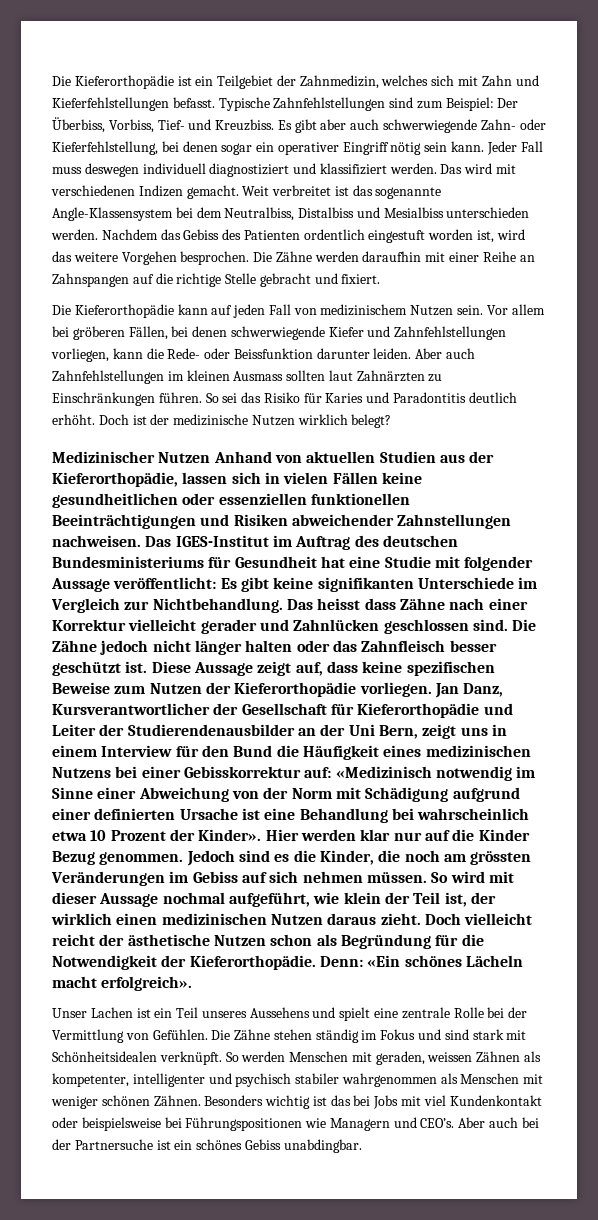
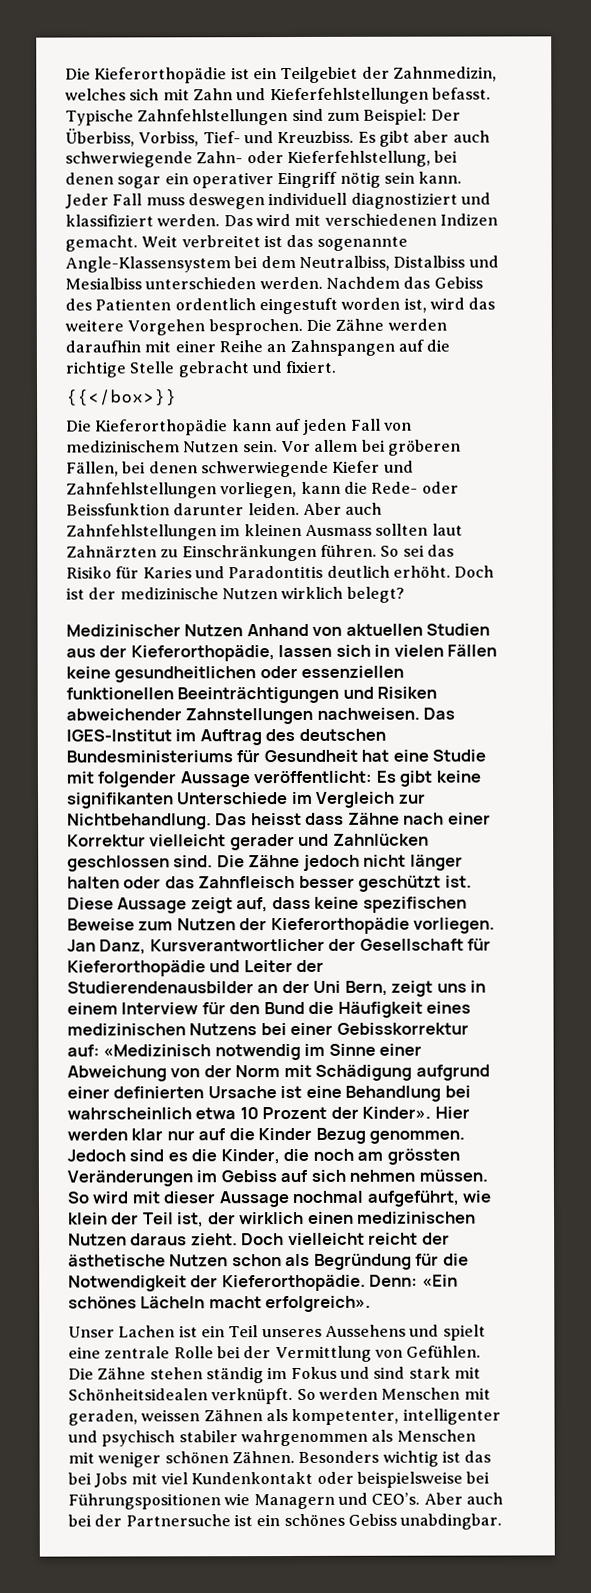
(381, 279) none -> [66,389,177,406] // {{</box>}}

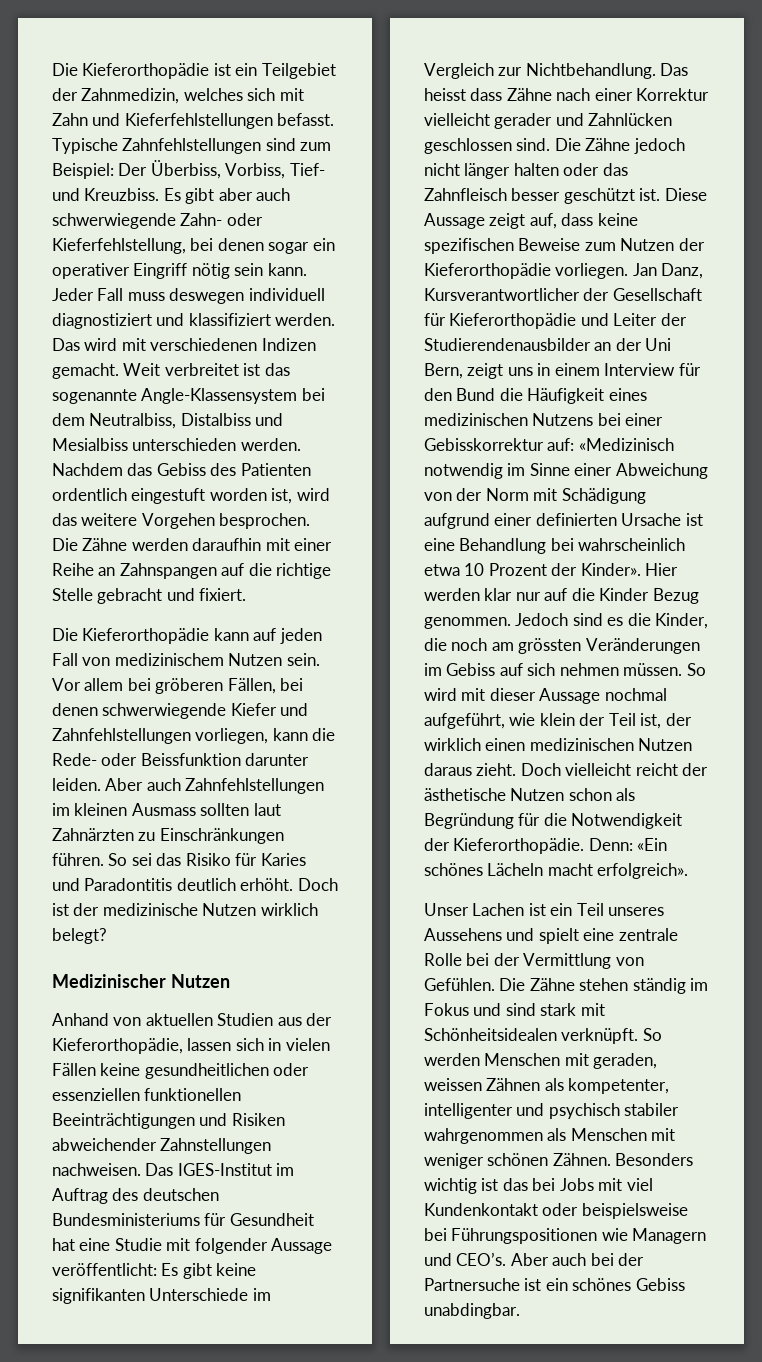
[66,389,177,406] // {{</box>}} -> (247, 594) none
(244, 630) none -> (230, 981) //

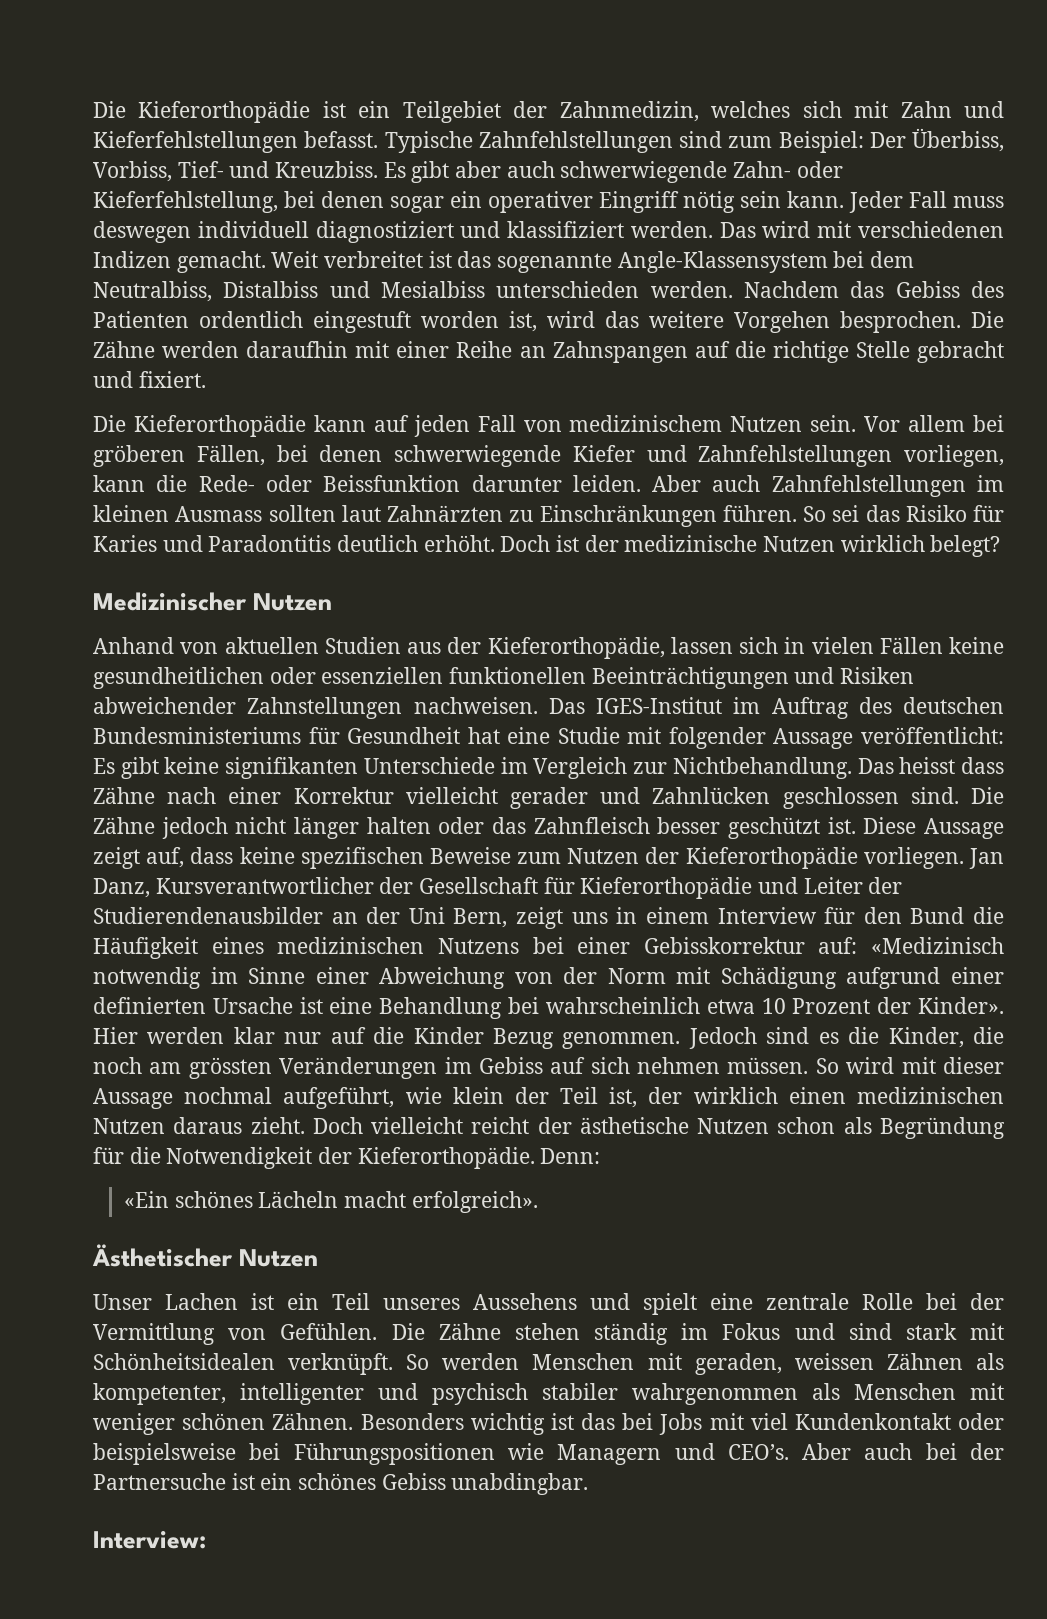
(633, 844) none -> (601, 1156) //
(689, 871) none -> [92,1244,318,1267] // Ästhetischer Nutzen
(520, 1311) none -> [93,1530,206,1549] // Interview:

